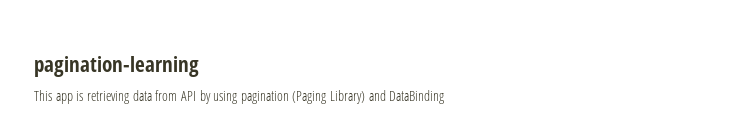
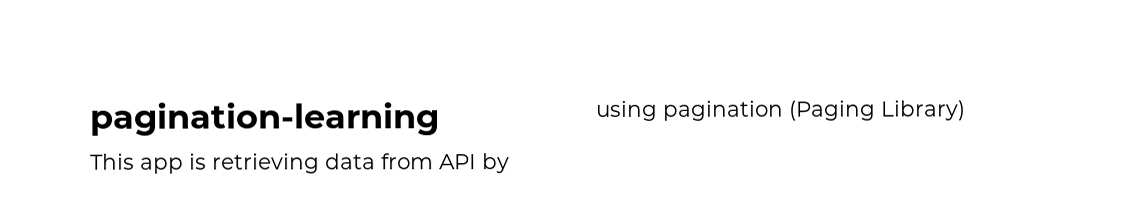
[368,90,445,104] and DataBinding -> (966, 110) none

